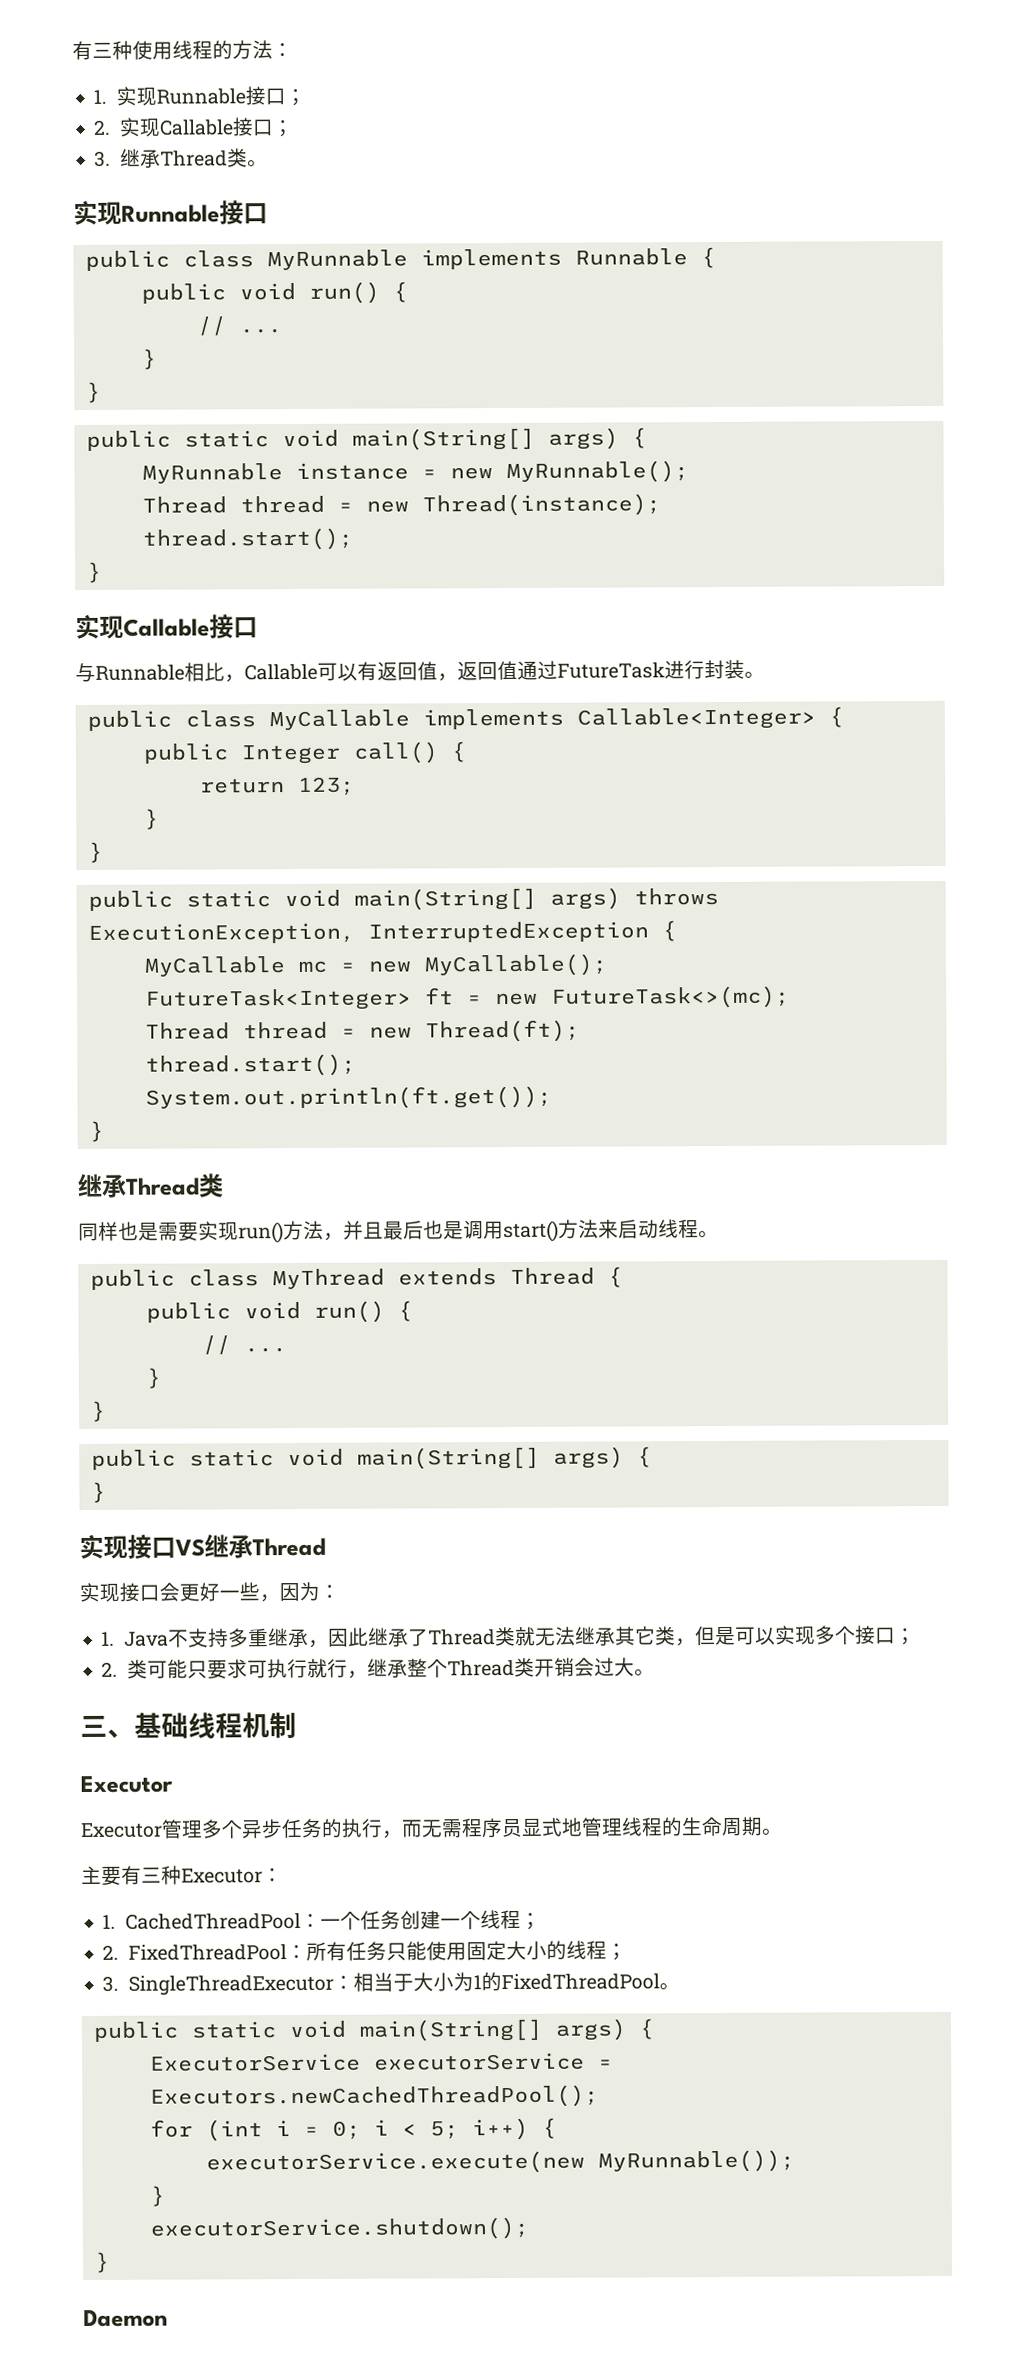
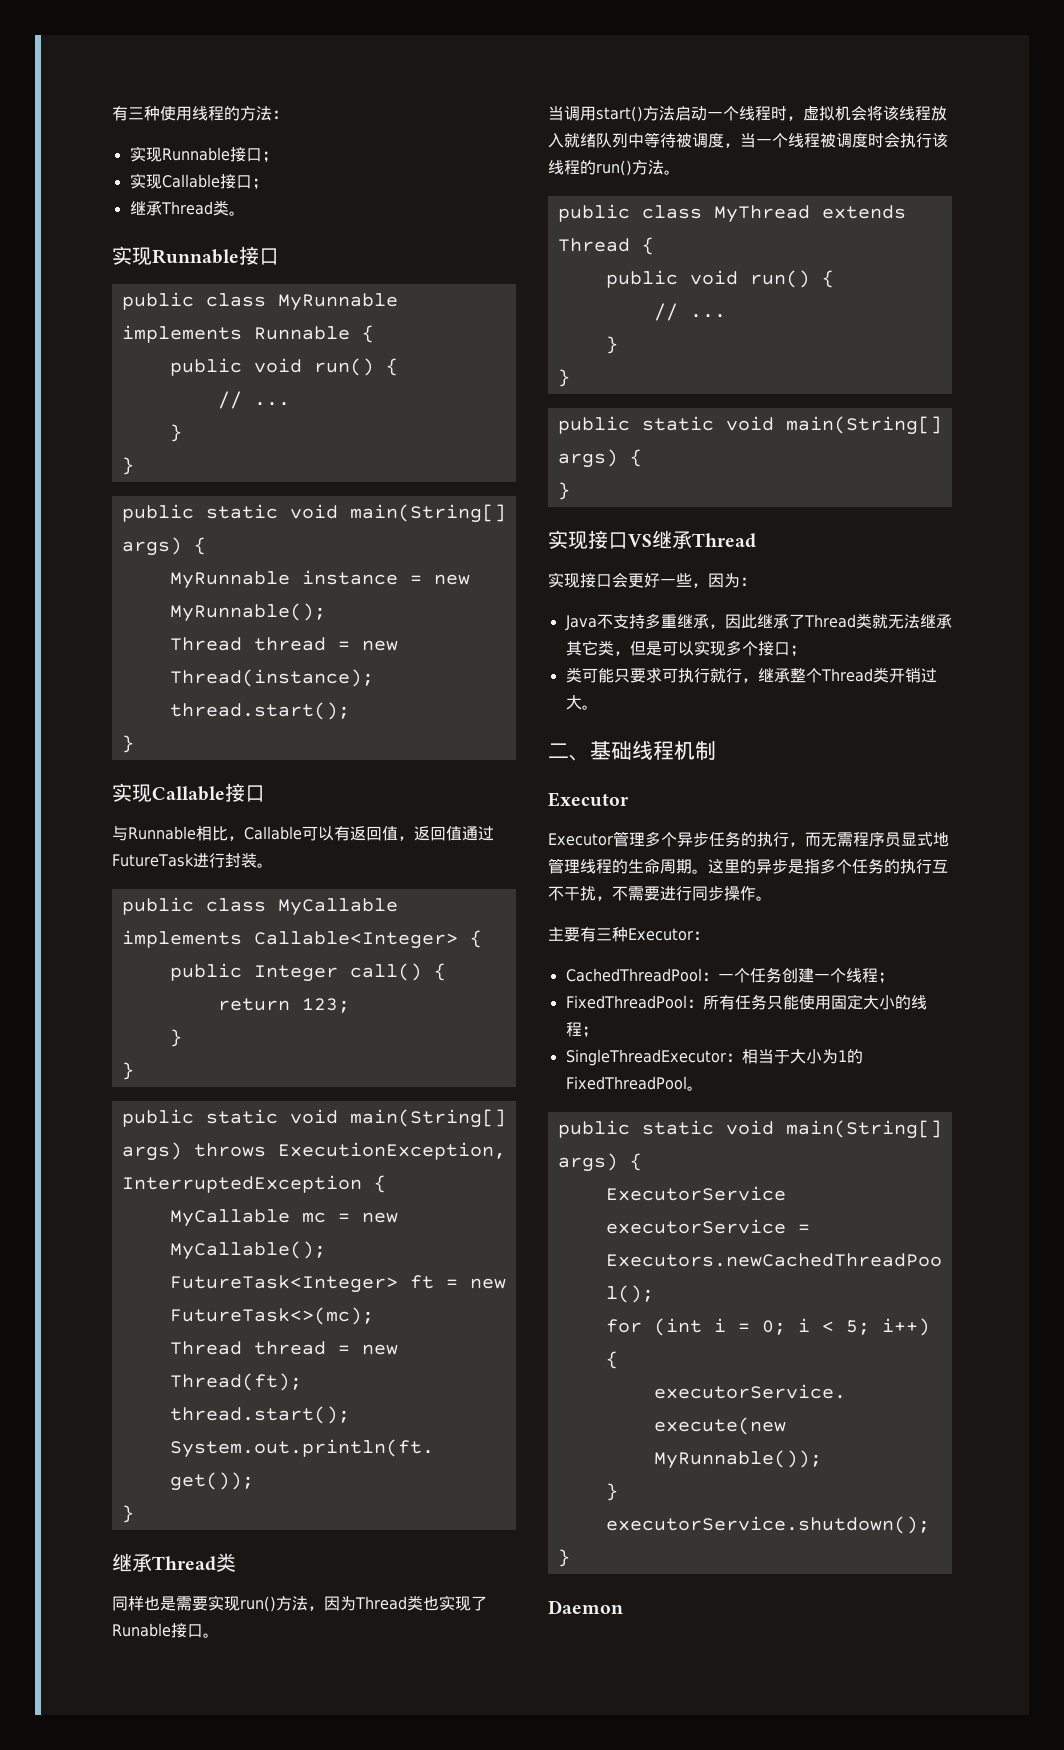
[93,89,108,104] 1. -> (288, 114) none
[93,119,112,135] 2. -> (278, 157) none
[94,150,112,167] 3. -> (268, 184) none
[343,1219,699,1243] 并且最后也是调用start()方法来启动线程 -> [324,1595,487,1611] [112,1623,219,1638] [548,105,947,122] [548,132,948,148] [548,160,664,176] 因为Thread类也实现了Runable接口。 // 当调用start()方法启动一个线程时，虚拟机会将该线程放入就绪队列中等待被调度，当一个线程被调度时会执行该线程的run()方法
[101,1631,116,1646] 1. -> (756, 581) none
[101,1661,119,1677] 2. -> (806, 651) none
[574,1657,596,1677] 会 -> (921, 675) none
[80,1715,108,1738] 三 -> [548,743,569,758] 二
(783, 1831) none -> [708,858,948,874] [548,886,772,901] 这里的异步是指多个任务的执行互不干扰，不需要进行同步操作。
[102,1914,117,1929] 1. -> (709, 935) none
[102,1944,120,1960] 2. -> (894, 978) none
[102,1975,120,1992] 3. -> (598, 1032) none

